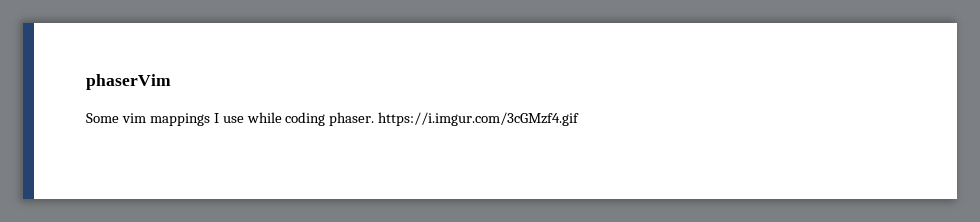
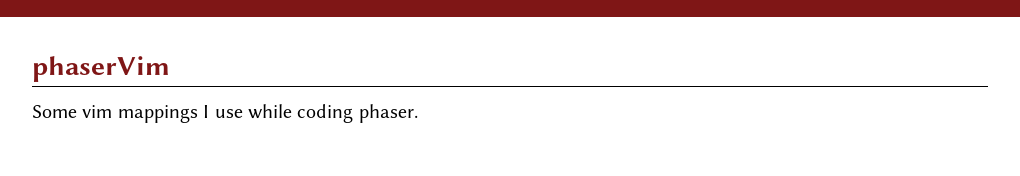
[378,112,580,126] https://i.imgur.com/3cGMzf4.gif -> (418, 113) none

